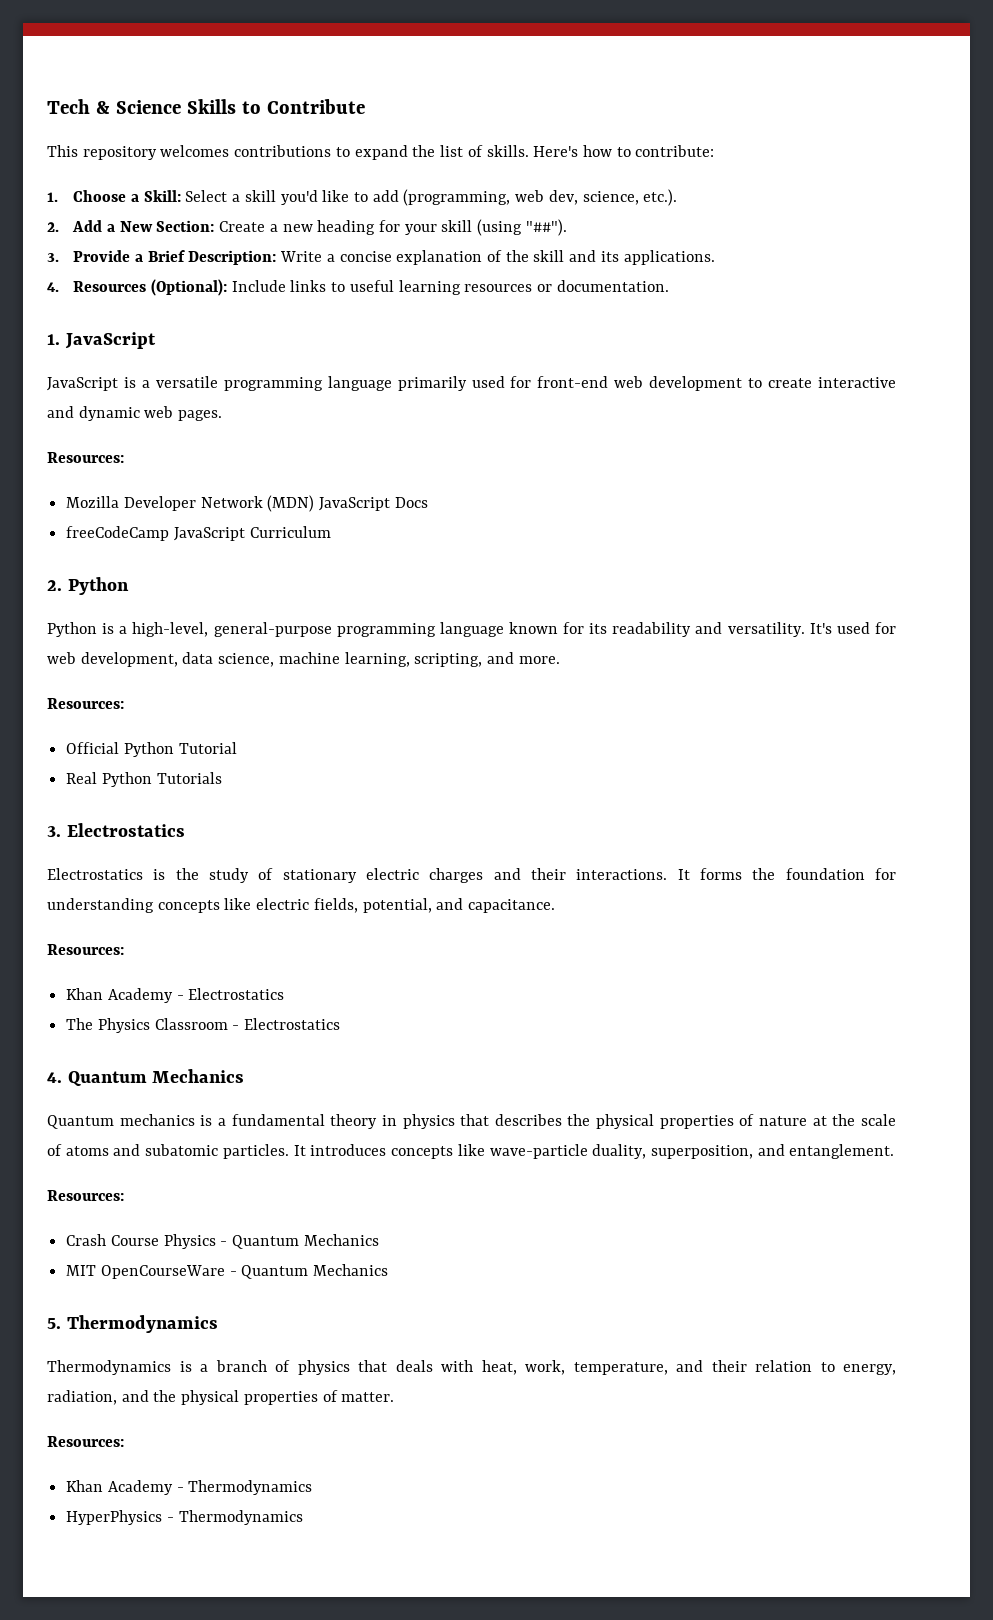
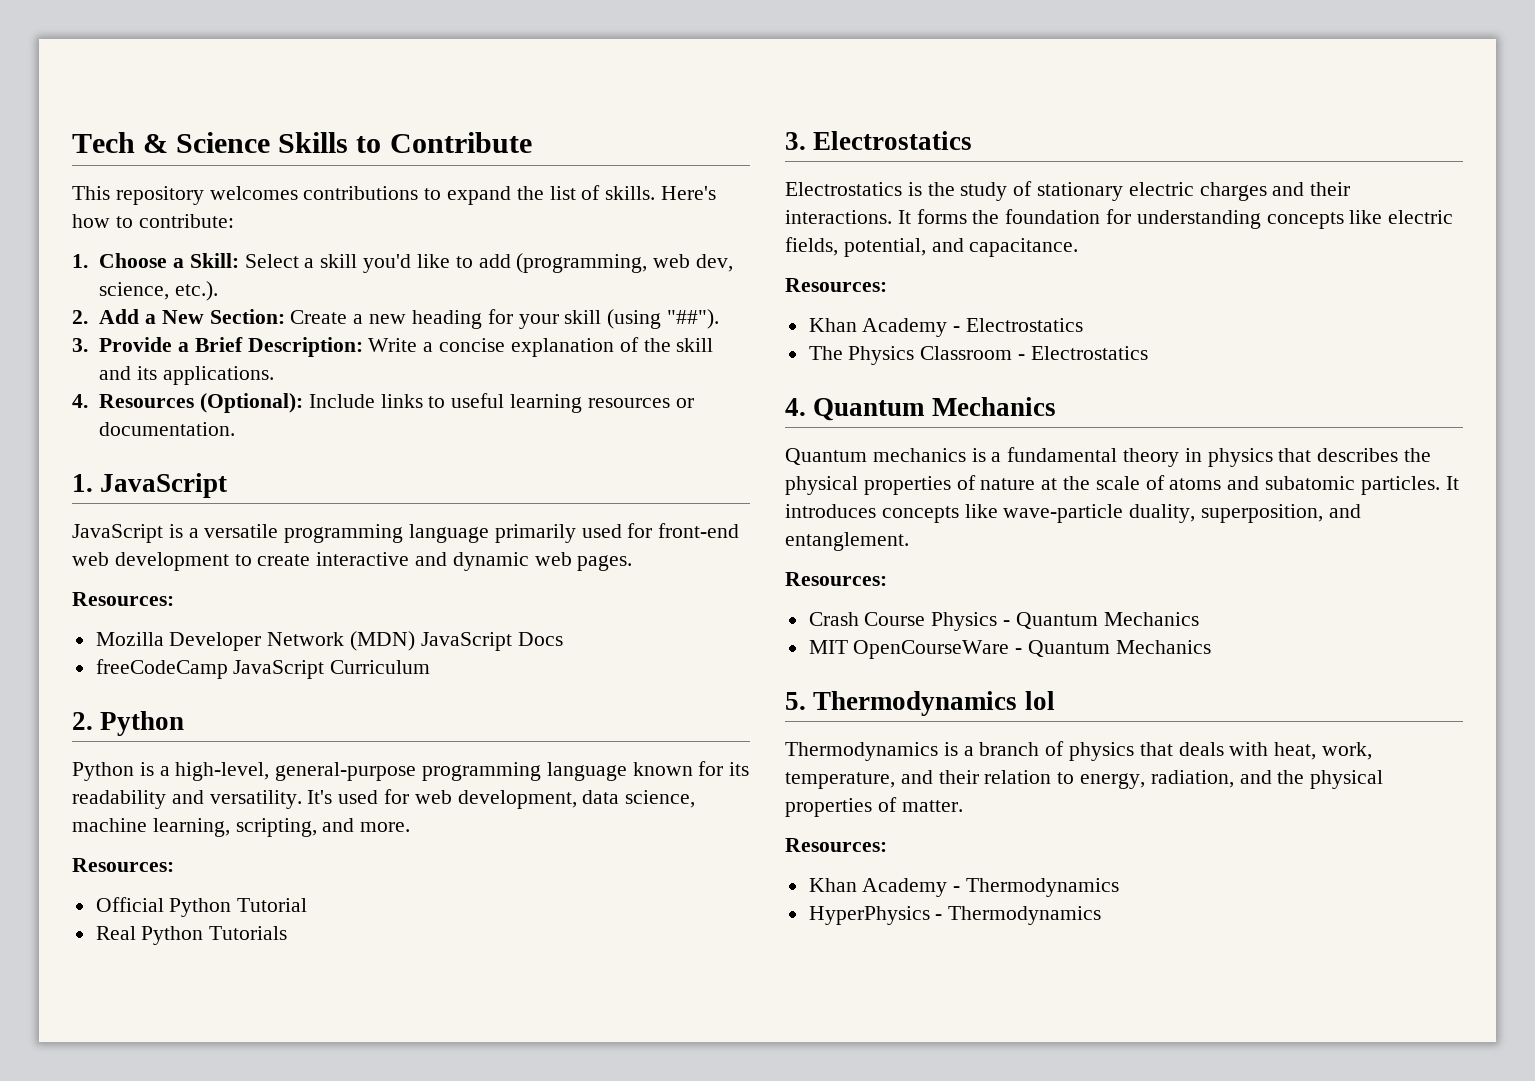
(218, 1324) none -> [1024,691,1055,710] lol

